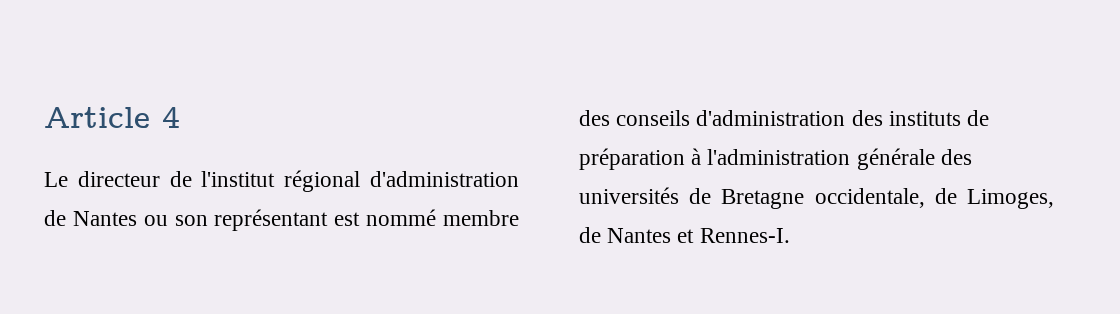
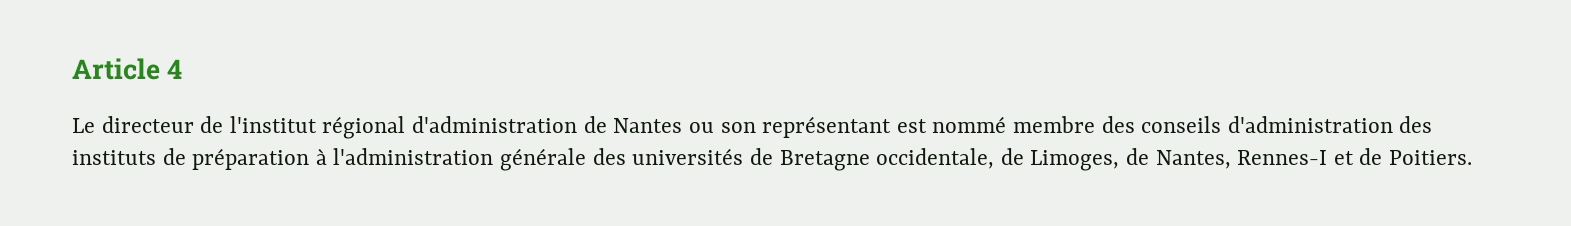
[607,228,790,243] Nantes et Rennes-I. -> [1155,148,1473,169] Nantes, Rennes-I et de Poitiers.

